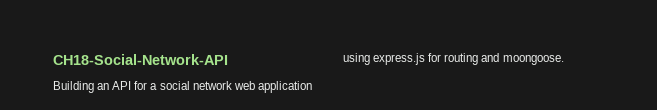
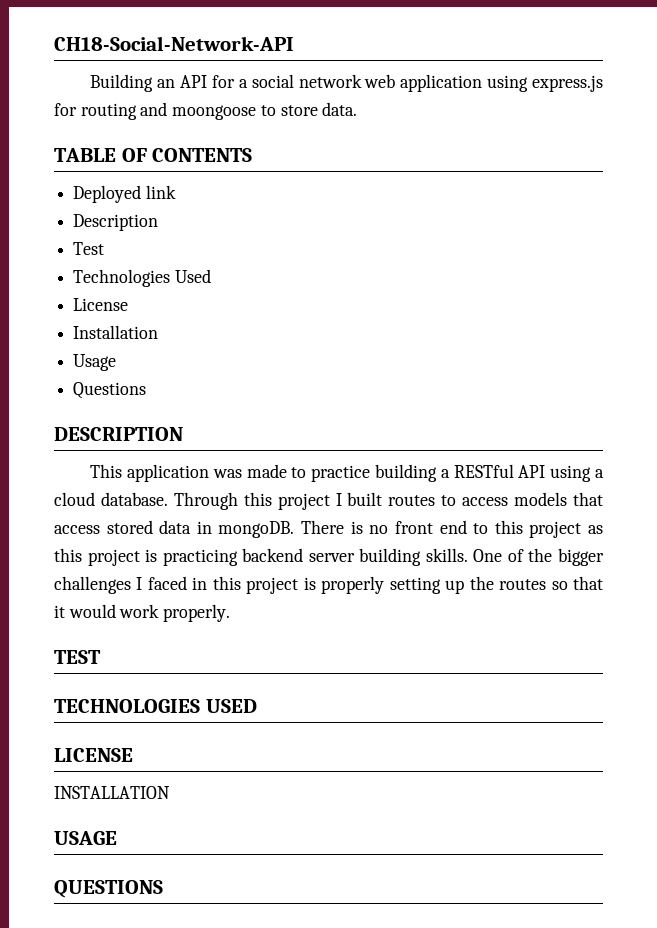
[502,55,564,65] moongoose. -> [172,102,358,120] [54,148,253,162] [73,185,176,203] [73,214,159,231] [73,242,105,255] [73,269,211,287] [73,298,129,311] [73,325,159,339] [73,354,117,371] [73,382,147,399] [54,427,183,441] [90,464,605,482] [54,492,604,510] [54,520,604,538] [54,548,604,566] [54,576,603,594] [54,604,231,622] [54,650,101,664] [54,699,257,713] [54,748,133,762] [54,786,170,799] [54,831,117,845] [54,880,163,898] moongoose to store data. // TABLE OF CONTENTS // Deployed link // Description // Test // Technologies Used // License // Installation // Usage // Questions // DESCRIPTION // This application was made to practice building a RESTful API using a cloud database. Through this project I built routes to access models that access stored data in mongoDB. There is no front end to this project as this project is practicing backend server building skills. One of the bigger challenges I faced in this project is properly setting up the routes so that it would work properly. // TEST // TECHNOLOGIES USED // LICENSE // INSTALLATION // USAGE // QUESTIONS

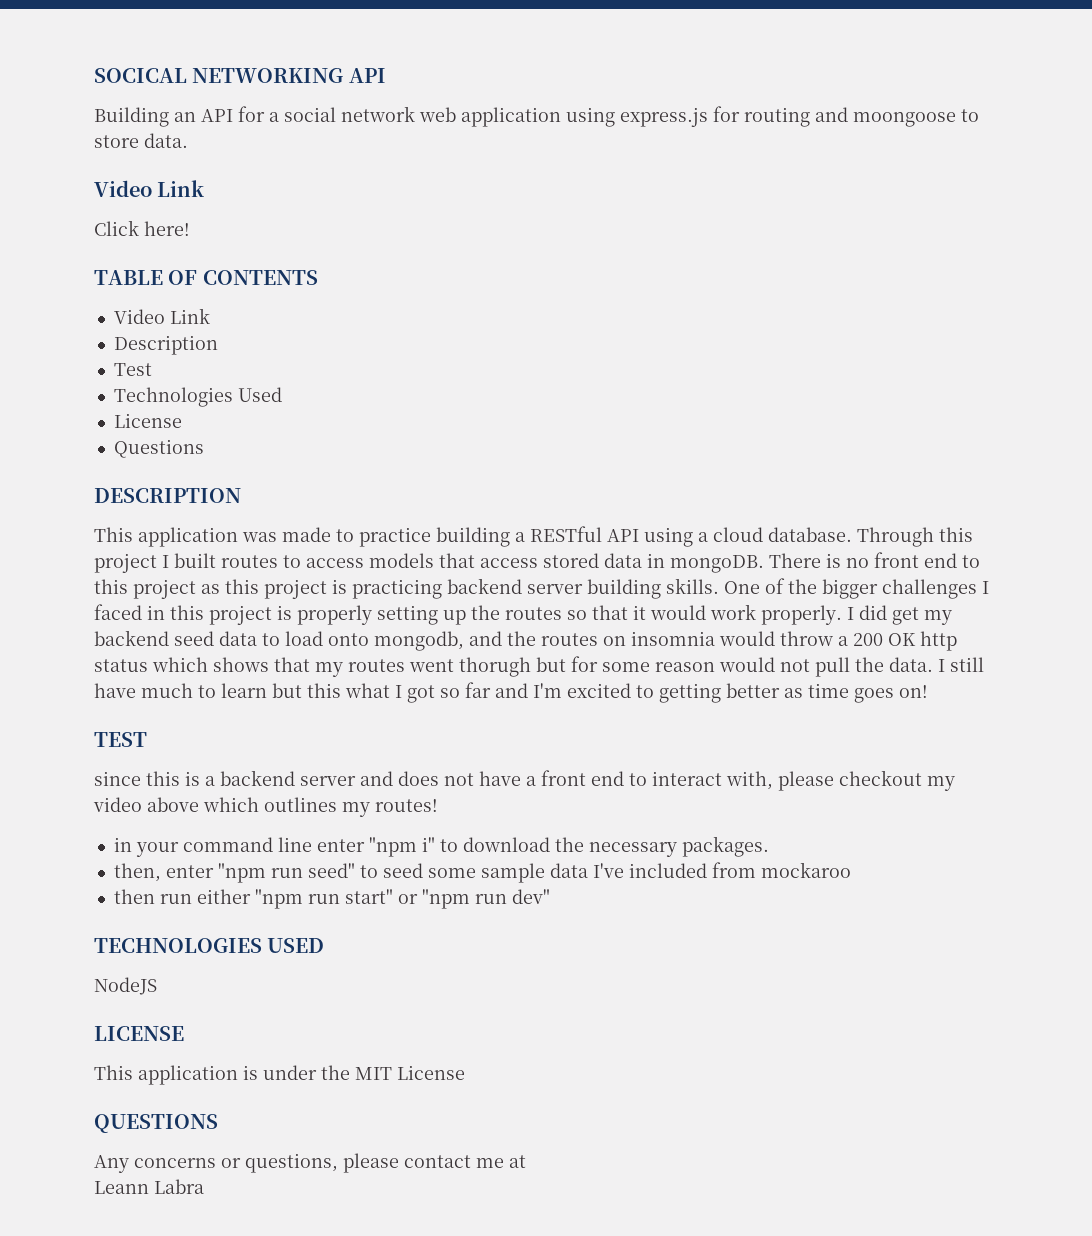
[54,36,294,51] CH18-Social-Network-API -> [94,68,386,83] SOCICAL NETWORKING API
(358, 109) none -> [94,180,205,197] [94,220,190,236] // Video Link // Click here!
[73,185,176,203] Deployed link -> [113,308,210,324] Video Link
[73,325,159,339] [73,354,117,371] // Installation // Usage -> (182, 420) none
[54,650,101,664] // TEST -> [847,605,952,625] [94,630,957,651] [94,656,984,677] [94,682,928,703] [94,732,147,747] [94,770,955,791] [93,797,438,817] [113,836,769,857] [113,862,851,883] [113,889,550,909] I did get my backend seed data to load onto mongodb, and the routes on insomnia would throw a 200 OK http status which shows that my routes went thorugh but for some reason would not pull the data. I still have much to learn but this what I got so far and I'm excited to getting better as time goes on! // TEST // since this is a backend server and does not have a front end to interact with, please checkout my video above which outlines my routes! // in your command line enter "npm i" to download the necessary packages. // then, enter "npm run seed" to seed some sample data I've included from mockaroo // then run either "npm run start" or "npm run dev"
(257, 706) none -> [94,977,157,995] // NodeJS
[54,786,170,799] [54,831,117,845] [54,880,163,898] INSTALLATION // USAGE // QUESTIONS -> [94,1065,465,1085] [94,1114,218,1133] [94,1153,526,1173] [94,1179,204,1194] This application is under the MIT License // QUESTIONS // Any concerns or questions, please contact me at // Leann Labra

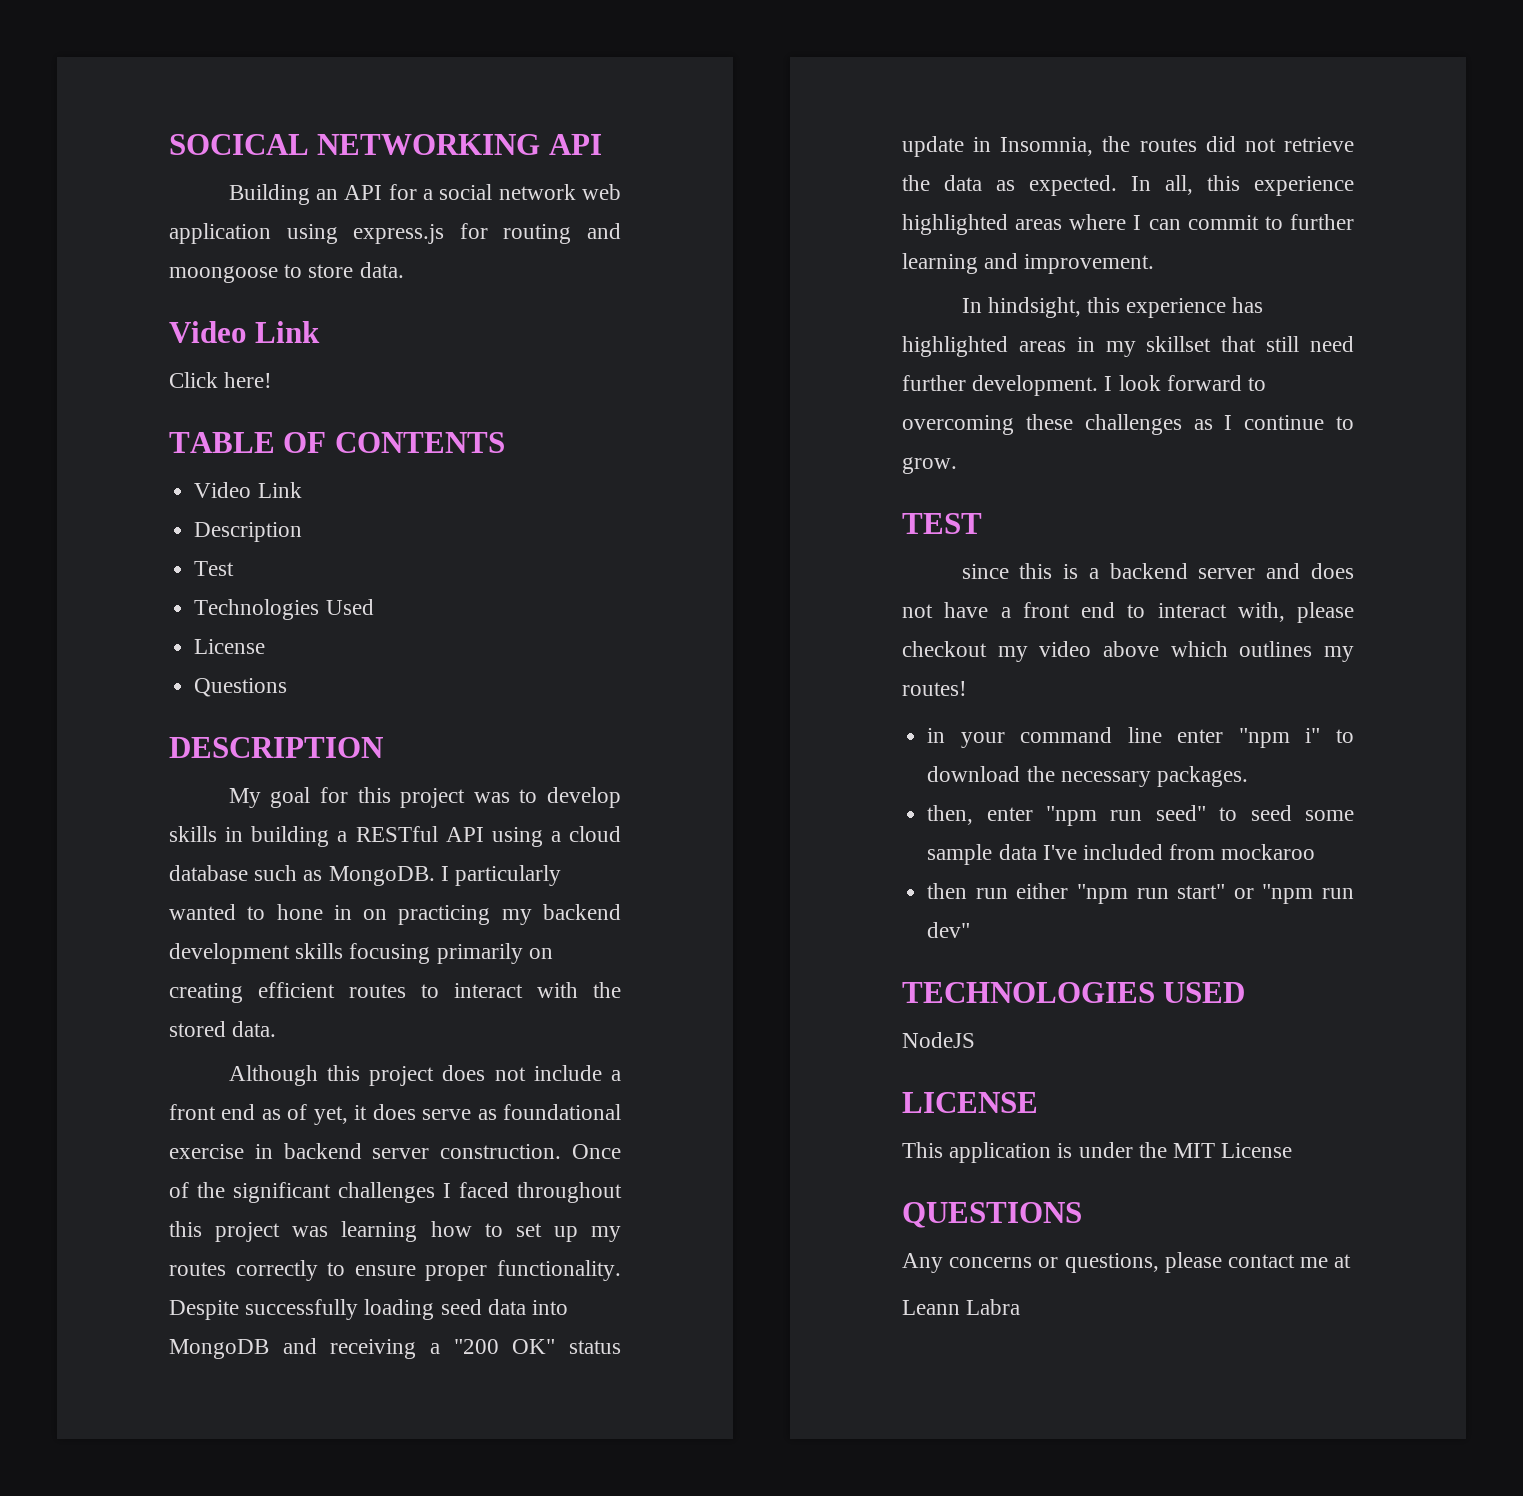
[94,527,431,547] This application was made to practice -> [228,787,621,808] [169,826,244,842] My goal for this project was to develop skills in
[768,527,973,547] [94,552,980,573] [94,578,760,599] database. Through this project I built routes to access models that access stored data in mongoDB. There is no front end to this project as this project is practicing backend server building skills. One -> [169,865,562,886] [169,904,621,925] [169,943,553,964] [169,982,621,1003] [169,1021,277,1037] [228,1065,622,1086] [169,1104,621,1125] [169,1143,621,1159] database such as MongoDB. I particularly wanted to hone in on practicing my backend development skills focusing primarily on creating efficient routes to interact with the stored data. // Although this project does not include a front end as of yet, it does serve as foundational exercise in backend server construction. Once
[822,579,878,599] bigger -> [233,1182,331,1203] significant
[147,604,952,625] [94,630,957,651] [94,656,984,677] [94,682,928,703] in this project is properly setting up the routes so that it would work properly. I did get my backend seed data to load onto mongodb, and the routes on insomnia would throw a 200 OK http status which shows that my routes went thorugh but for some reason would not pull the data. I still have much to learn but this what I got so far and I'm excited to getting better as time goes on! -> [517,1182,622,1203] [169,1221,621,1242] [169,1260,621,1281] [169,1299,569,1320] [169,1338,621,1359] [902,136,1354,157] [902,175,1354,196] [902,214,1354,235] [902,253,1155,274] [961,297,1264,318] [902,336,1354,357] [902,375,1267,396] [902,414,1354,435] [902,457,957,474] throughout this project was learning how to set up my routes correctly to ensure proper functionality. Despite successfully loading seed data into MongoDB and receiving a "200 OK" status update in Insomnia, the routes did not retrieve the data as expected. In all, this experience highlighted areas where I can commit to further learning and improvement. // In hindsight, this experience has highlighted areas in my skillset that still need further development. I look forward to overcoming these challenges as I continue to grow.

